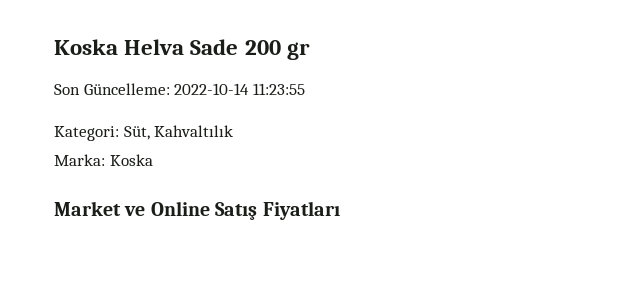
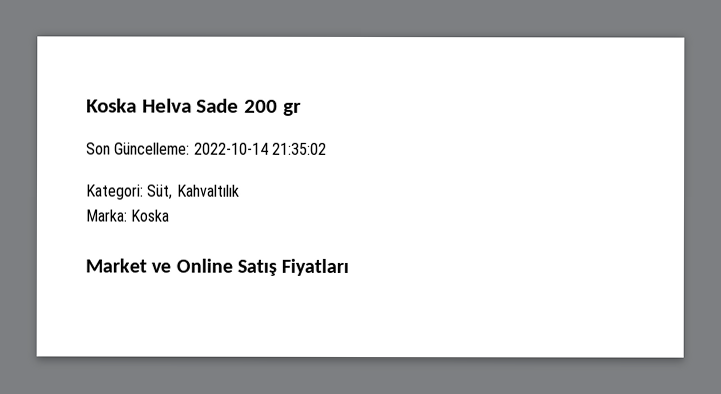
[252,83,305,95] 11:23:55 -> [271,142,327,155] 21:35:02

